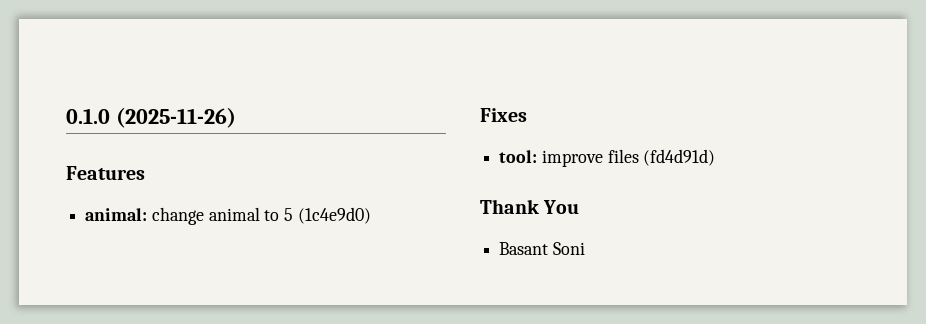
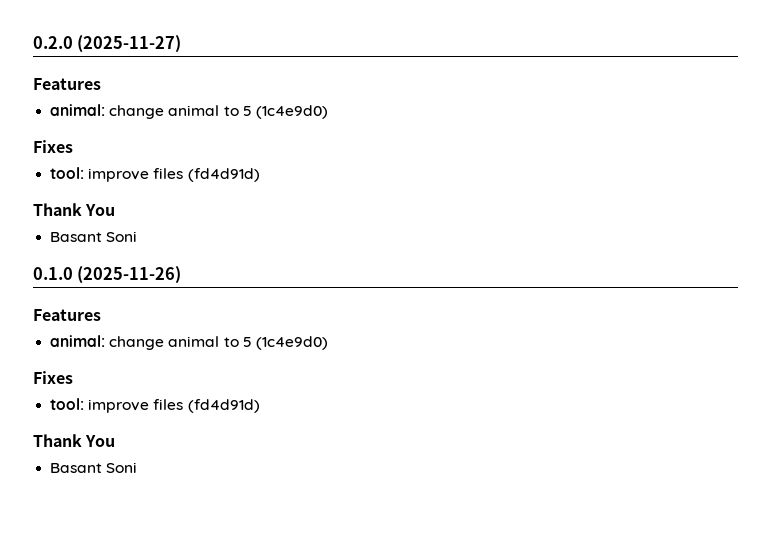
(66, 116) none -> [33,35,182,53] [33,78,101,90] [50,104,328,119] [33,140,73,153] [50,167,260,182] [33,203,116,216] [50,231,138,242] 0.2.0 (2025-11-27) // Features // animal: change animal to 5 (1c4e9d0) // Fixes // tool: improve files (fd4d91d) // Thank You // Basant Soni //

